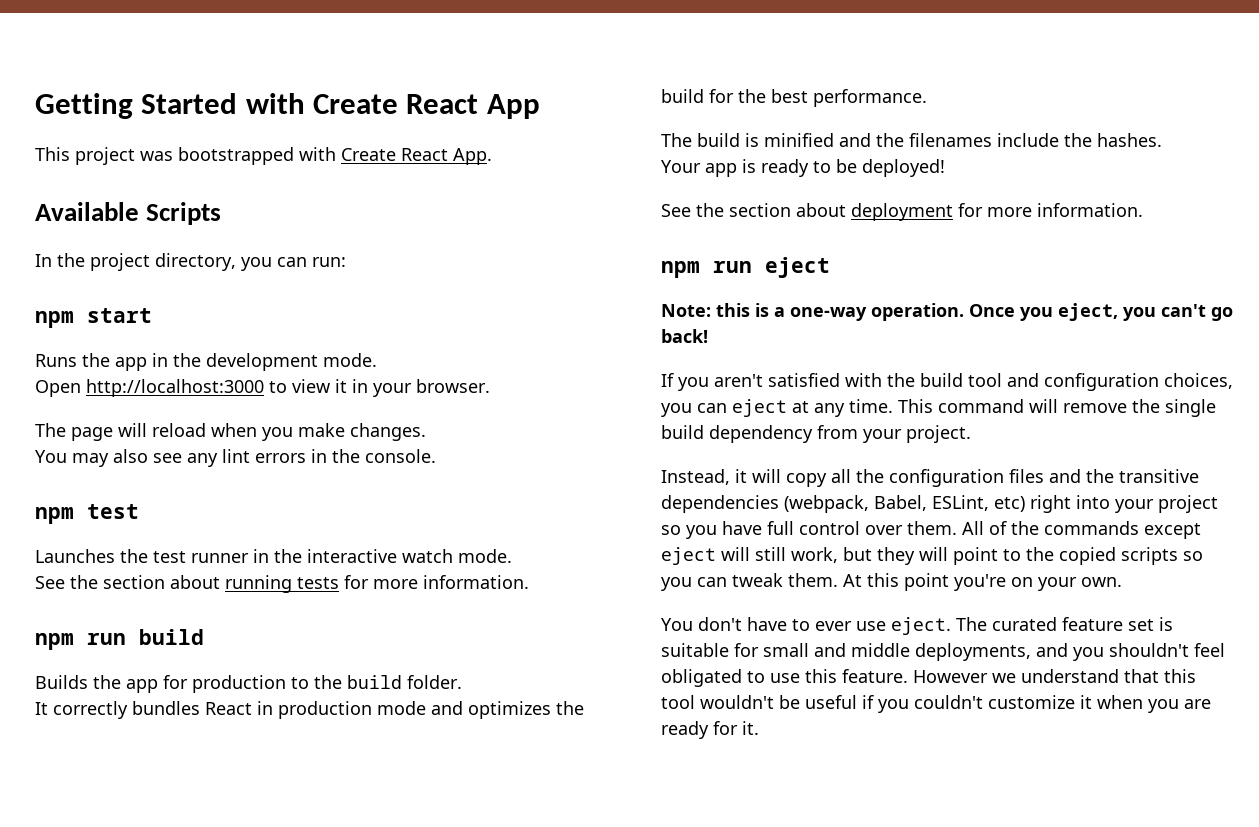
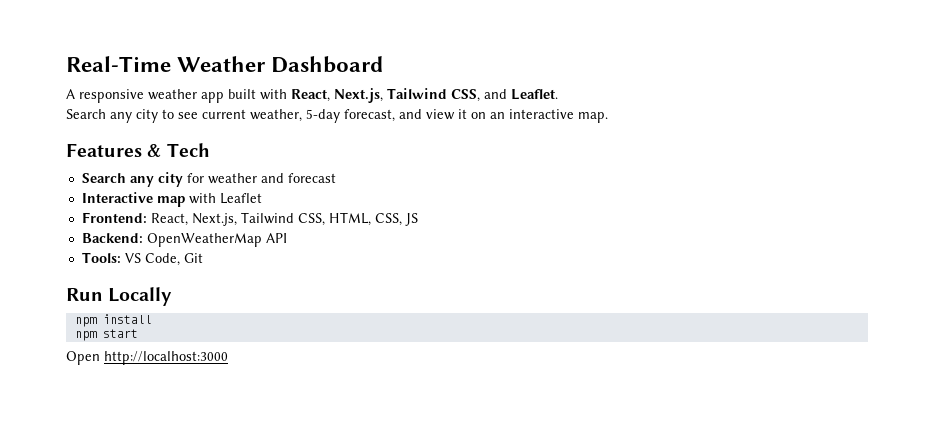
[35,93,540,119] [35,147,492,165] [35,202,222,225] [35,253,346,271] [35,308,152,328] [35,353,377,371] [35,379,490,397] [35,423,426,441] [35,449,436,467] [35,504,139,524] [35,549,512,563] [35,575,529,593] [35,629,204,650] [35,675,462,693] [35,701,584,719] [661,89,927,107] [661,133,1162,147] [661,159,945,177] [661,203,1143,221] [661,257,830,278] [661,303,1233,321] [661,329,708,343] [661,373,1233,391] [661,399,1216,417] [661,425,971,443] [661,469,1199,487] [661,495,1218,513] [661,521,1201,539] [661,547,1203,565] [661,573,1122,591] [661,617,1173,635] [661,643,1225,661] [661,669,1196,687] [661,695,1211,713] [661,721,759,739] Getting Started with Create React App // This project was bootstrapped with Create React App. // Available Scripts // In the project directory, you can run: // npm start // Runs the app in the development mode. // Open http://localhost:3000 to view it in your browser. // The page will reload when you make changes. // You may also see any lint errors in the console. // npm test // Launches the test runner in the interactive watch mode. // See the section about running tests for more information. // npm run build // Builds the app for production to the build folder. // It correctly bundles React in production mode and optimizes the build for the best performance. // The build is minified and the filenames include the hashes. // Your app is ready to be deployed! // See the section about deployment for more information. // npm run eject // Note: this is a one-way operation. Once you eject, you can't go back! // If you aren't satisfied with the build tool and configuration choices, you can eject at any time. This command will remove the single build dependency from your project. // Instead, it will copy all the configuration files and the transitive dependencies (webpack, Babel, ESLint, etc) right into your project so you have full control over them. All of the commands except eject will still work, but they will point to the copied scripts so you can tweak them. At this point you're on your own. // You don't have to ever use eject. The curated feature set is suitable for small and middle deployments, and you shouldn't feel obligated to use this feature. However we understand that this tool wouldn't be useful if you couldn't customize it when you are ready for it. -> [66,56,384,73] [66,88,558,103] [66,109,608,123] [66,143,210,157] [81,172,336,187] [81,192,262,207] [81,212,418,226] [81,233,287,247] [81,252,203,266] [66,287,173,306] [74,314,152,327] [74,329,138,341] [66,351,228,365] Real-Time Weather Dashboard // A responsive weather app built with React, Next.js, Tailwind CSS, and Leaflet. // Search any city to see current weather, 5-day forecast, and view it on an interactive map. // Features & Tech // Search any city for weather and forecast // Interactive map with Leaflet // Frontend: React, Next.js, Tailwind CSS, HTML, CSS, JS // Backend: OpenWeatherMap API // Tools: VS Code, Git // Run Locally // npm install // npm start // Open http://localhost:3000

